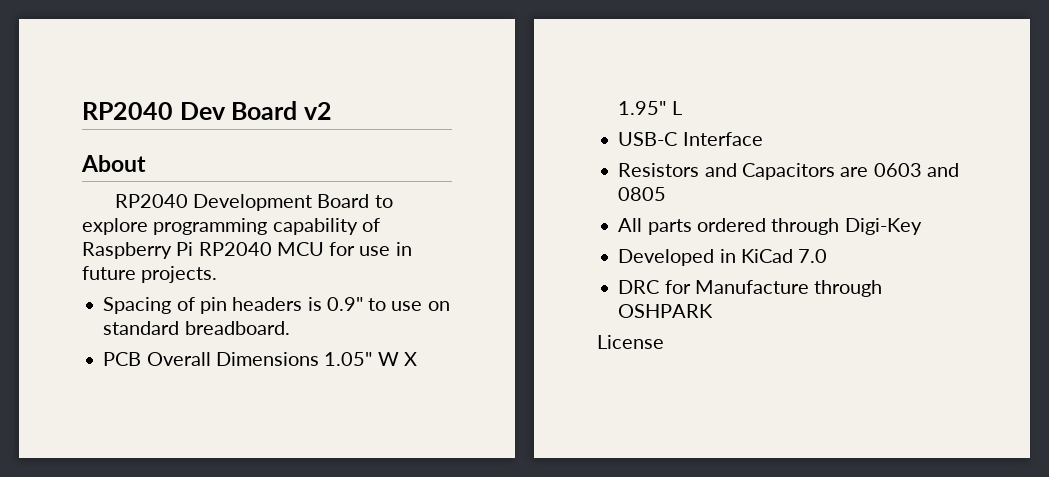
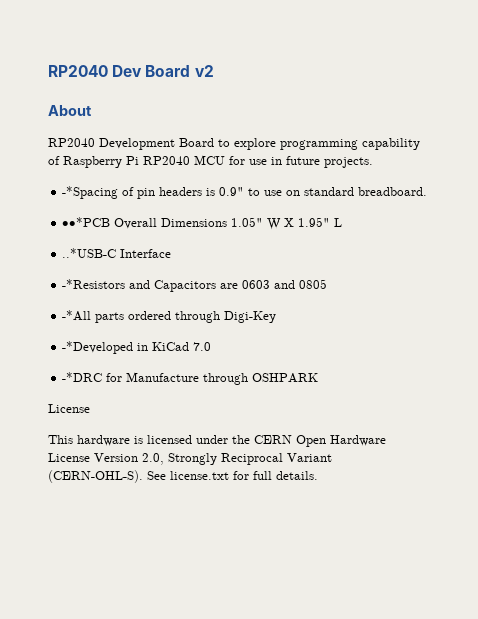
[103,297,172,314] Spacing -> [62,186,119,199] -*Spacing
[103,352,142,366] PCB -> [62,217,111,227] ••*PCB
[618,132,678,146] USB-C -> [62,248,117,258] ..*USB-C
[618,163,700,177] Resistors -> [62,279,126,289] -*Resistors
[618,218,643,232] All -> [62,310,92,321] -*All
[618,249,715,266] Developed -> [62,341,134,354] -*Developed
[618,280,660,294] DRC -> [62,372,103,382] -*DRC
(664, 342) none -> [48,435,386,447] [48,453,332,465] [48,470,318,483] // This hardware is licensed under the CERN Open Hardware License Version 2.0, Strongly Reciprocal Variant (CERN-OHL-S). See license.txt for full details.

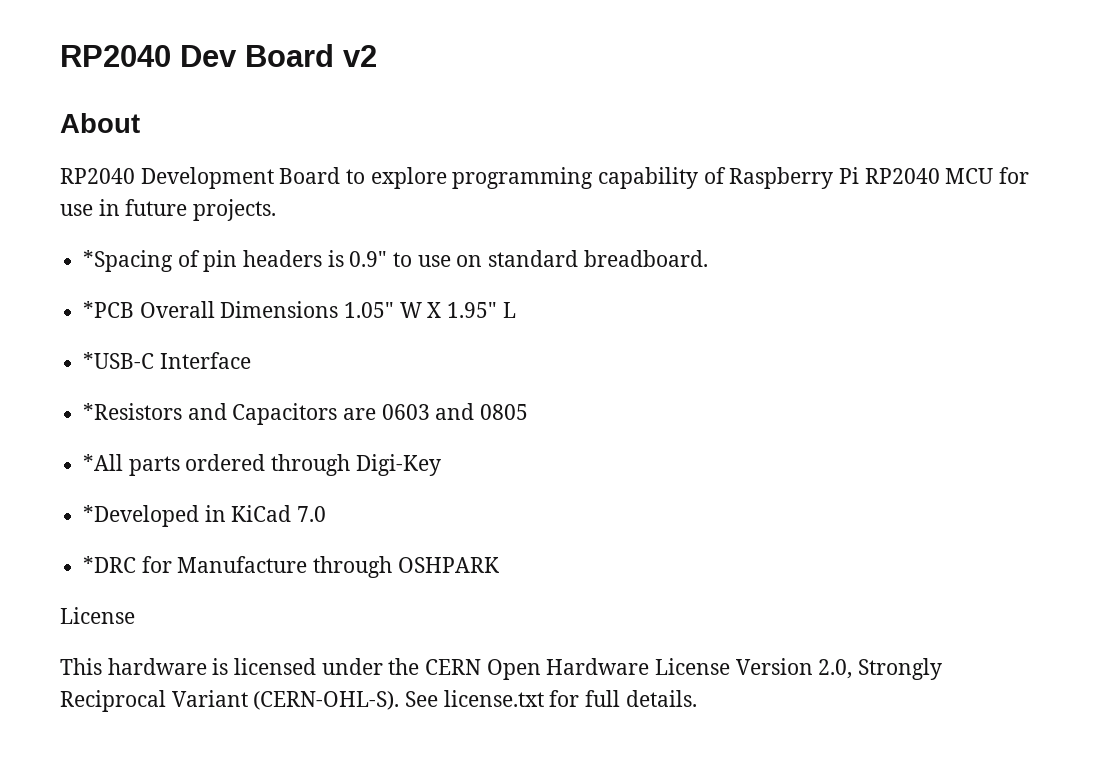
[62,186,119,199] -*Spacing -> [83,250,174,272] *Spacing
[62,217,111,227] ••*PCB -> [83,301,135,318] *PCB
[62,248,117,258] ..*USB-C -> [83,352,155,369] *USB-C
[62,279,126,289] -*Resistors -> [83,403,183,420] *Resistors
[62,310,92,321] -*All -> [83,454,124,471] *All
[62,341,134,354] -*Developed -> [83,505,200,527] *Developed
[62,372,103,382] -*DRC -> [83,556,137,573] *DRC

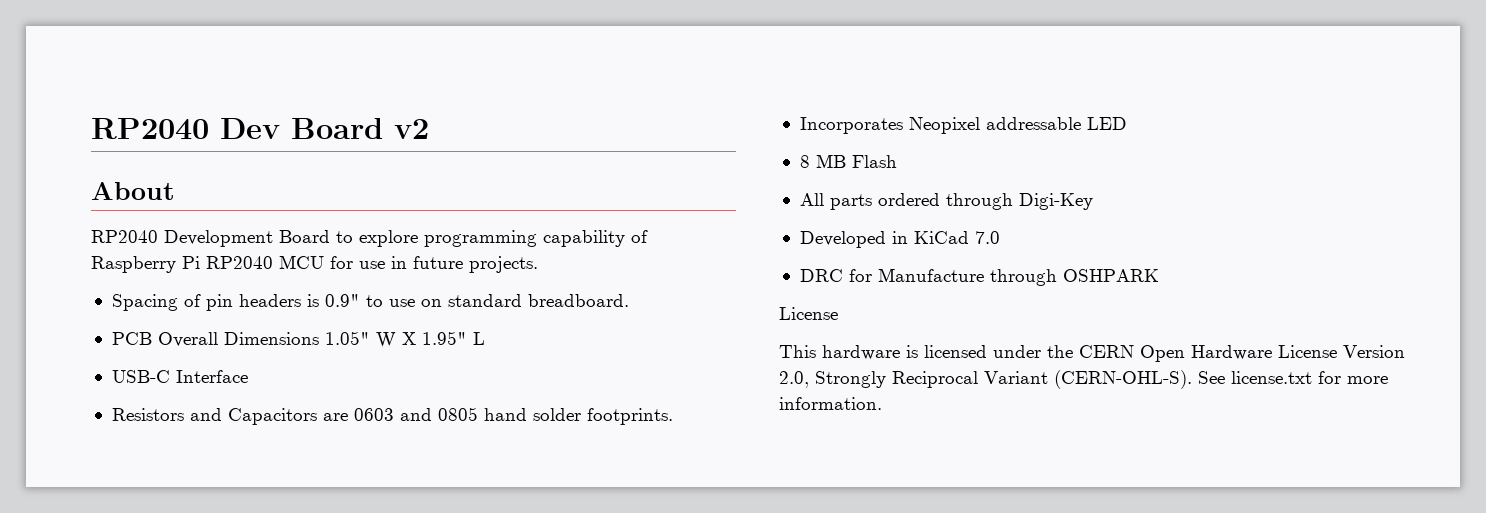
[83,250,174,272] *Spacing -> [111,294,178,311] Spacing
[83,301,135,318] *PCB -> [111,332,152,345] PCB
[83,352,155,369] *USB-C -> [111,370,170,383] USB-C
[83,403,183,420] *Resistors -> [111,408,184,421] Resistors
[83,454,124,471] // *All -> [483,408,673,425] [799,117,1127,134] [799,154,897,168] [799,193,824,206] hand solder footprints. // Incorporates Neopixel addressable LED // 8 MB Flash // All
[83,505,200,527] *Developed -> [799,231,886,248] Developed
[83,556,137,573] *DRC -> [799,269,843,282] DRC
[585,690,697,707] full details. -> [1347,376,1388,384] [779,397,882,410] more information.

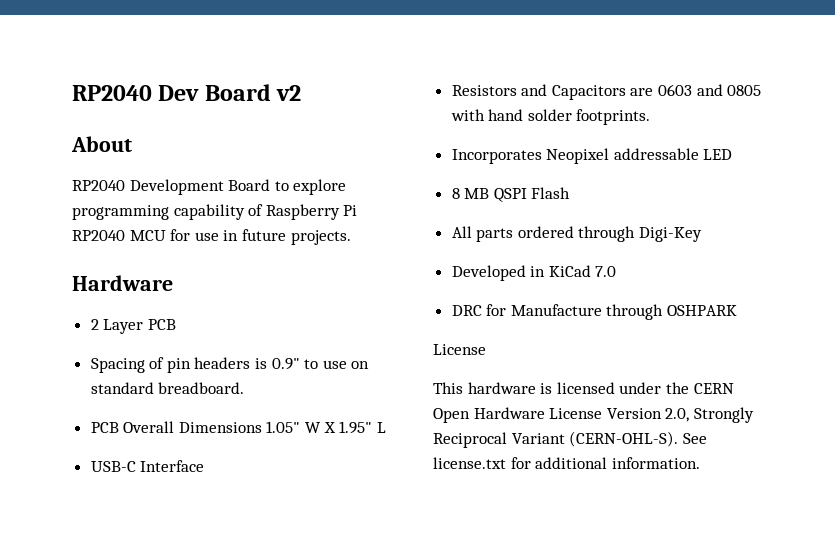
(538, 264) none -> [72,275,173,291] [90,319,176,334] // Hardware // 2 Layer PCB
(478, 414) none -> [450,109,485,121] with
(846, 161) none -> [493,188,527,202] QSPI
[1347,376,1388,384] more -> [535,457,608,469] additional

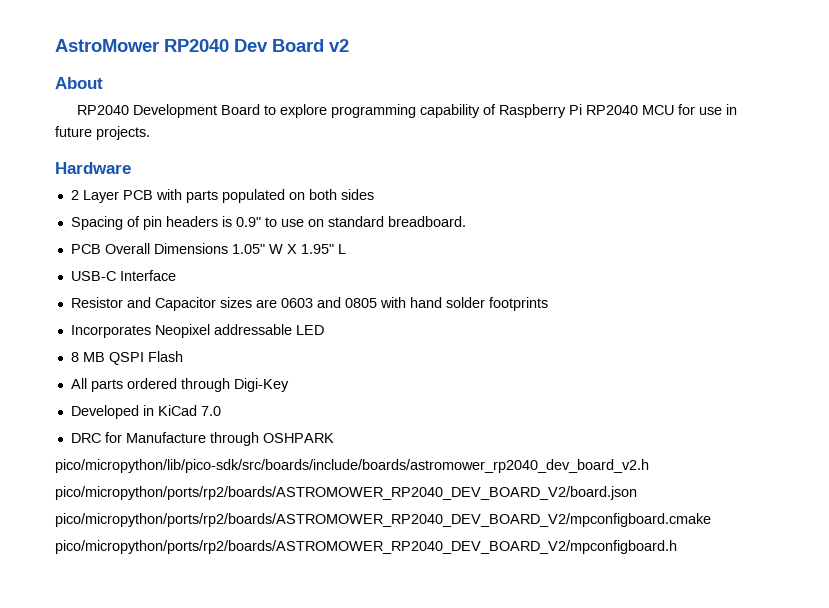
(72, 93) none -> [55,39,159,52] AstroMower
(176, 324) none -> [155,189,374,203] with parts populated on both sides
[451,84,626,100] Resistors and Capacitors -> [70,297,252,311] Resistor and Capacitor sizes
[576,109,651,125] footprints. -> [488,297,548,311] footprints
[433,344,486,355] [433,382,734,394] [433,407,754,423] [433,431,707,448] [433,457,700,469] License // This hardware is licensed under the CERN Open Hardware License Version 2.0, Strongly Reciprocal Variant (CERN-OHL-S). See license.txt for additional information. -> [55,459,649,473] [55,486,637,500] [55,513,711,527] [55,540,677,554] pico/micropython/lib/pico-sdk/src/boards/include/boards/astromower_rp2040_dev_board_v2.h // pico/micropython/ports/rp2/boards/ASTROMOWER_RP2040_DEV_BOARD_V2/board.json // pico/micropython/ports/rp2/boards/ASTROMOWER_RP2040_DEV_BOARD_V2/mpconfigboard.cmake // pico/micropython/ports/rp2/boards/ASTROMOWER_RP2040_DEV_BOARD_V2/mpconfigboard.h

